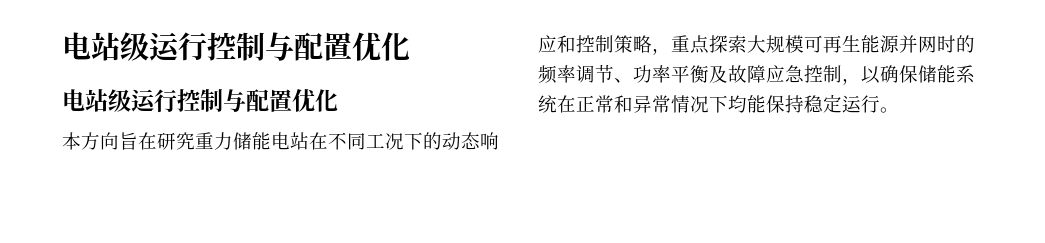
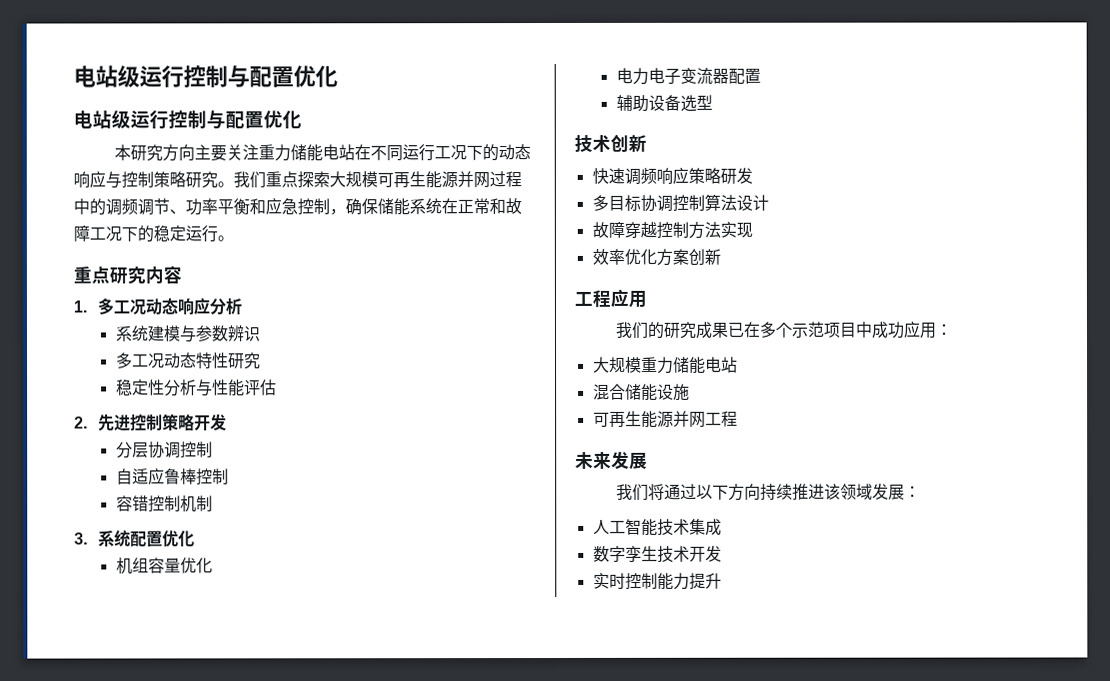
[81,132,195,150] 方向旨在研究 -> [130,144,260,162] 研究方向主要关注
(366, 141) none -> [402,144,436,162] 运行
[557,35,671,55] 和控制策略， -> [105,171,266,189] 与控制策略研究。我们
[937,35,975,53] [538,65,576,84] 时的频率 -> [489,171,522,188] [73,198,138,216] 过程中的调频
[709,65,766,83] 及故障 -> [249,198,266,215] 和
[861,66,880,84] 以 -> (346, 212) none
[633,94,899,113] 异常情况下均能保持稳定运行。 -> [505,198,522,215] [73,225,234,243] [73,265,182,285] [73,297,243,316] [114,325,261,343] [115,352,261,370] [115,379,277,397] [74,413,228,432] [115,441,213,459] [115,467,229,486] [115,495,213,513] [74,529,196,548] [115,557,213,575] [615,67,761,85] [615,94,713,112] [574,134,647,152] [591,166,753,185] [591,193,769,212] [591,221,753,239] [591,248,721,266] [574,288,647,308] [615,320,953,339] [592,356,738,374] [592,383,690,401] [592,410,738,428] [575,450,648,469] [616,483,922,501] [592,518,722,536] [592,545,722,563] [592,572,722,590] 故障工况下的稳定运行。 // 重点研究内容 // 1.多工况动态响应分析 // 系统建模与参数辨识 // 多工况动态特性研究 // 稳定性分析与性能评估 // 2.先进控制策略开发 // 分层协调控制 // 自适应鲁棒控制 // 容错控制机制 // 3.系统配置优化 // 机组容量优化 // 电力电子变流器配置 // 辅助设备选型 // 技术创新 // 快速调频响应策略研发 // 多目标协调控制算法设计 // 故障穿越控制方法实现 // 效率优化方案创新 // 工程应用 // 我们的研究成果已在多个示范项目中成功应用： // 大规模重力储能电站 // 混合储能设施 // 可再生能源并网工程 // 未来发展 // 我们将通过以下方向持续推进该领域发展： // 人工智能技术集成 // 数字孪生技术开发 // 实时控制能力提升

